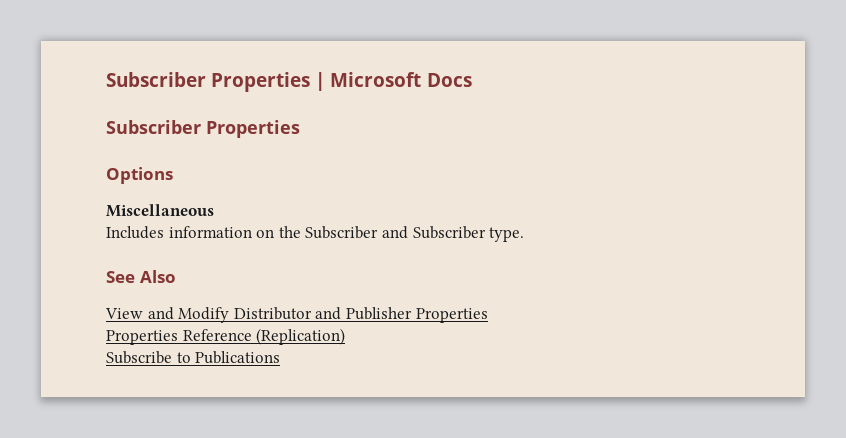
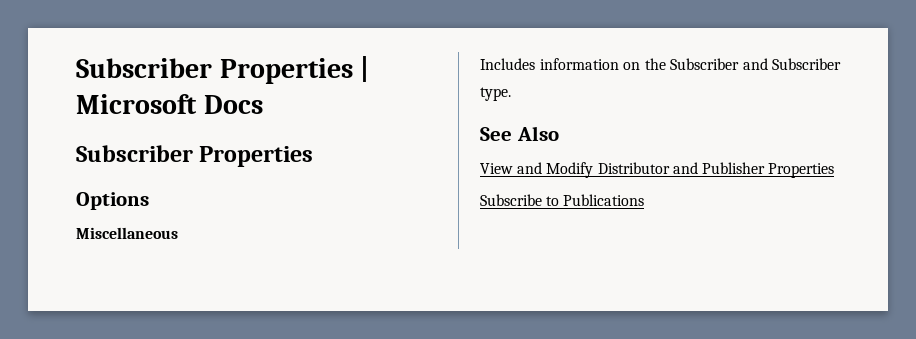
[106,328,346,345] // Properties Reference (Replication) -> (835, 170) none

